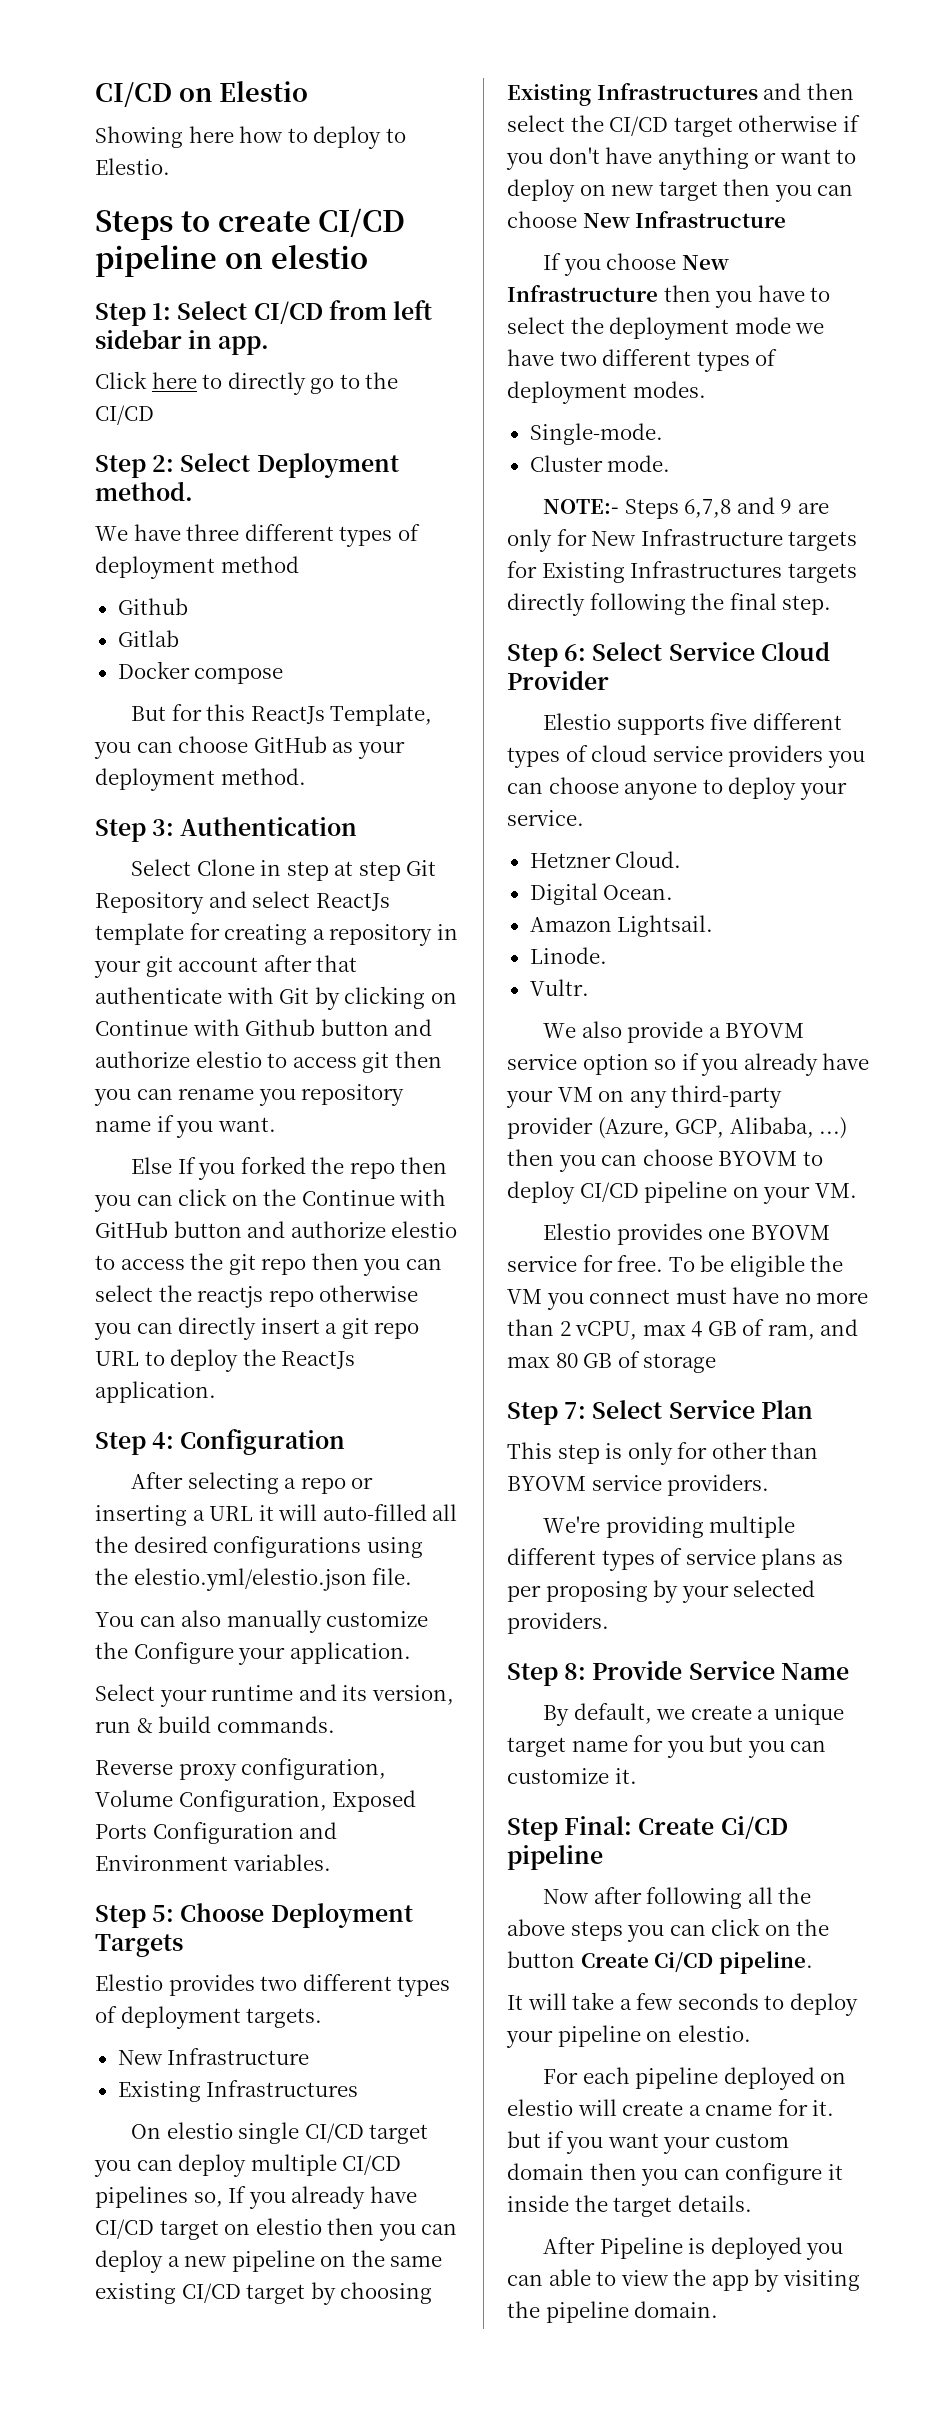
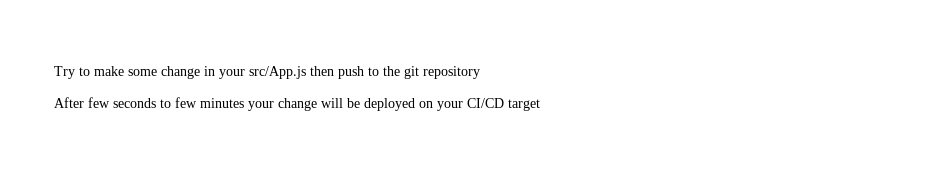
[95,81,308,107] [95,126,406,149] [95,158,170,175] [95,208,406,240] [95,245,368,277] [95,300,433,326] [95,329,270,355] [95,371,399,395] [95,405,154,425] [95,453,399,478] [95,481,193,501] [95,524,420,547] [95,556,299,579] [117,598,188,615] [117,630,179,647] [117,661,284,684] [131,704,433,726] [94,736,405,759] [95,768,306,791] [95,817,358,842] [131,859,437,881] [95,891,390,914] [95,923,458,946] [94,955,358,978] [95,986,457,1010] [95,1019,433,1036] [95,1051,442,1073] [94,1084,405,1106] [95,1115,276,1138] [131,1156,448,1180] [94,1188,447,1212] [95,1221,458,1238] [95,1253,442,1276] [95,1285,419,1308] [94,1317,420,1340] [95,1349,356,1372] [95,1381,216,1403] [95,1429,346,1455] [131,1472,374,1494] [95,1504,458,1526] [95,1536,423,1558] [95,1568,413,1591] [95,1610,429,1633] [95,1642,411,1665] [95,1684,454,1707] [95,1716,335,1733] [95,1758,387,1781] [95,1790,417,1812] [95,1822,338,1844] [95,1854,331,1871] [95,1903,413,1928] [95,1934,183,1957] [95,1974,451,1997] [95,2006,323,2029] [117,2048,310,2065] [117,2080,359,2102] [131,2122,429,2144] [94,2154,402,2177] [95,2186,417,2209] [95,2218,458,2241] [95,2250,443,2273] [95,2282,433,2305] [507,83,854,106] [507,115,860,137] [506,147,857,170] [507,179,854,202] [507,211,787,228] [543,253,729,276] [507,285,831,308] [507,317,825,340] [507,349,778,372] [507,381,706,404] [529,423,663,445] [529,455,671,472] [543,497,829,519] [507,529,858,552] [507,561,857,583] [507,593,832,616] [507,641,830,667] [507,670,609,690] [543,713,842,735] [507,745,865,768] [507,777,847,800] [507,810,584,826] [529,851,682,868] [529,883,674,905] [529,915,714,937] [529,947,607,964] [529,979,589,996] [543,1021,805,1043] [507,1053,870,1076] [506,1085,783,1108] [507,1117,848,1139] [507,1149,823,1172] [507,1181,857,1204] [543,1223,830,1245] [507,1255,844,1277] [507,1287,869,1310] [507,1319,859,1340] [507,1351,717,1373] [507,1400,813,1425] [507,1442,819,1465] [507,1474,770,1496] [543,1516,796,1538] [507,1548,843,1571] [507,1580,816,1603] [507,1612,609,1634] [507,1660,849,1686] [543,1703,844,1726] [507,1735,827,1758] [507,1768,637,1784] [507,1816,788,1841] [507,1845,603,1870] [543,1887,812,1909] [507,1918,830,1942] [507,1951,813,1974] [507,1992,858,2016] [506,2025,751,2048] [543,2067,847,2090] [507,2099,835,2116] [507,2131,789,2154] [507,2163,843,2186] [507,2195,752,2217] [543,2237,844,2260] [507,2269,860,2292] [507,2301,719,2323] CI/CD on Elestio // Showing here how to deploy to Elestio. // Steps to create CI/CD pipeline on elestio // Step 1: Select CI/CD from left sidebar in app. // Click here to directly go to the CI/CD // Step 2: Select Deployment method. // We have three different types of deployment method // Github // Gitlab // Docker compose // But for this ReactJs Template, you can choose GitHub as your deployment method. // Step 3: Authentication // Select Clone in step at step Git Repository and select ReactJs template for creating a repository in your git account after that authenticate with Git by clicking on Continue with Github button and authorize elestio to access git then you can rename you repository name if you want. // Else If you forked the repo then you can click on the Continue with GitHub button and authorize elestio to access the git repo then you can select the reactjs repo otherwise you can directly insert a git repo URL to deploy the ReactJs application. // Step 4: Configuration // After selecting a repo or inserting a URL it will auto-filled all the desired configurations using the elestio.yml/elestio.json file. // You can also manually customize the Configure your application. // Select your runtime and its version, run & build commands. // Reverse proxy configuration, Volume Configuration, Exposed Ports Configuration and Environment variables. // Step 5: Choose Deployment Targets // Elestio provides two different types of deployment targets. // New Infrastructure // Existing Infrastructures // On elestio single CI/CD target you can deploy multiple CI/CD pipelines so, If you already have CI/CD target on elestio then you can deploy a new pipeline on the same existing CI/CD target by choosing Existing Infrastructures and then select the CI/CD target otherwise if you don't have anything or want to deploy on new target then you can choose New Infrastructure // If you choose New Infrastructure then you have to select the deployment mode we have two different types of deployment modes. // Single-mode. // Cluster mode. // NOTE:- Steps 6,7,8 and 9 are only for New Infrastructure targets for Existing Infrastructures targets directly following the final step. // Step 6: Select Service Cloud Provider // Elestio supports five different types of cloud service providers you can choose anyone to deploy your service. // Hetzner Cloud. // Digital Ocean. // Amazon Lightsail. // Linode. // Vultr. // We also provide a BYOVM service option so if you already have your VM on any third-party provider (Azure, GCP, Alibaba, ...) then you can choose BYOVM to deploy CI/CD pipeline on your VM. // Elestio provides one BYOVM service for free. To be eligible the VM you connect must have no more than 2 vCPU, max 4 GB of ram, and max 80 GB of storage // Step 7: Select Service Plan // This step is only for other than BYOVM service providers. // We're providing multiple different types of service plans as per proposing by your selected providers. // Step 8: Provide Service Name // By default, we create a unique target name for you but you can customize it. // Step Final: Create Ci/CD pipeline // Now after following all the above steps you can click on the button Create Ci/CD pipeline. // It will take a few seconds to deploy your pipeline on elestio. // For each pipeline deployed on elestio will create a cname for it. but if you want your custom domain then you can configure it inside the target details. // After Pipeline is deployed you can able to view the app by visiting the pipeline domain. -> [54,66,480,79] [54,97,540,111] Try to make some change in your src/App.js then push to the git repository // After few seconds to few minutes your change will be deployed on your CI/CD target

